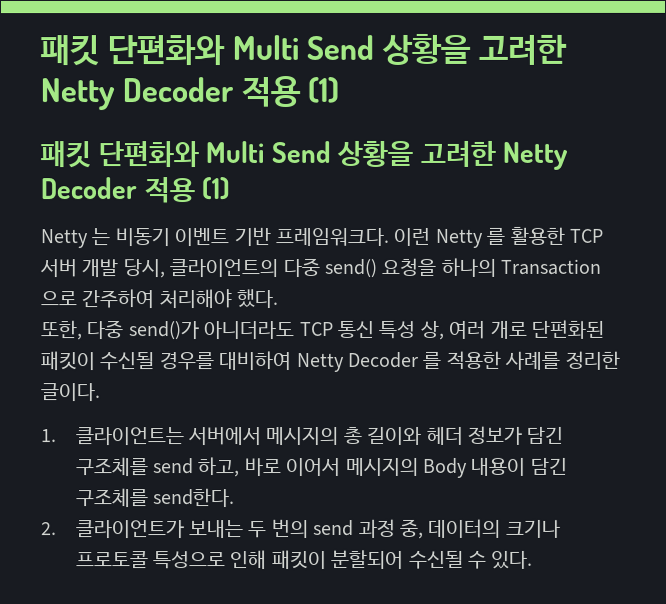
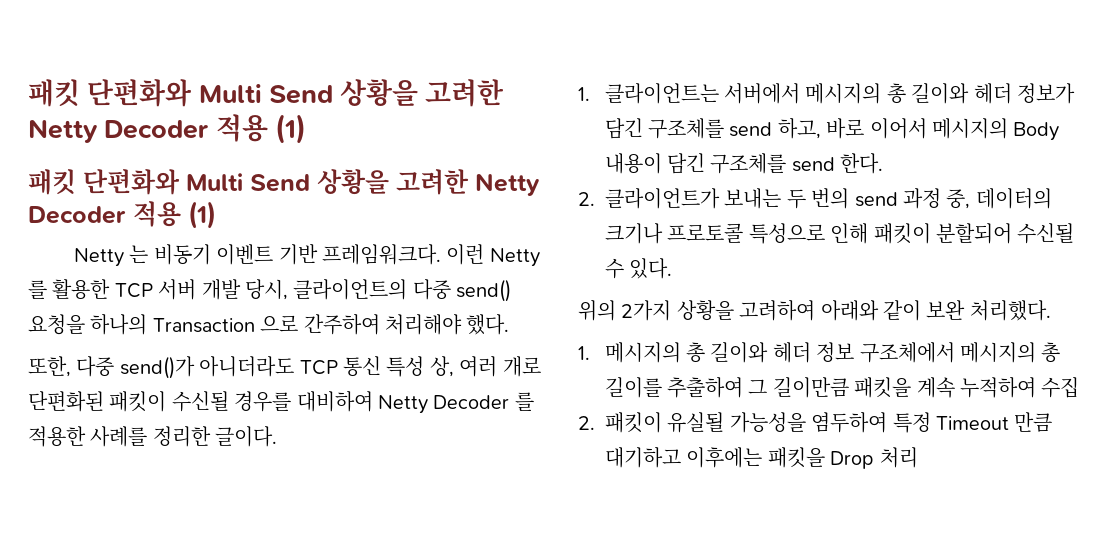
[153,488,236,508] send한다. -> [791,153,884,174] send 한다.
(534, 559) none -> [578,300,1051,321] [578,342,1061,363] [604,377,1080,398] [578,412,1053,433] [605,447,918,469] // 위의 2가지 상황을 고려하여 아래와 같이 보완 처리했다. // 1. 메시지의 총 길이와 헤더 정보 구조체에서 메시지의 총 길이를 추출하여 그 길이만큼 패킷을 계속 누적하여 수집 // 2. 패킷이 유실될 가능성을 염두하여 특정 Timeout 만큼 대기하고 이후에는 패킷을 Drop 처리

